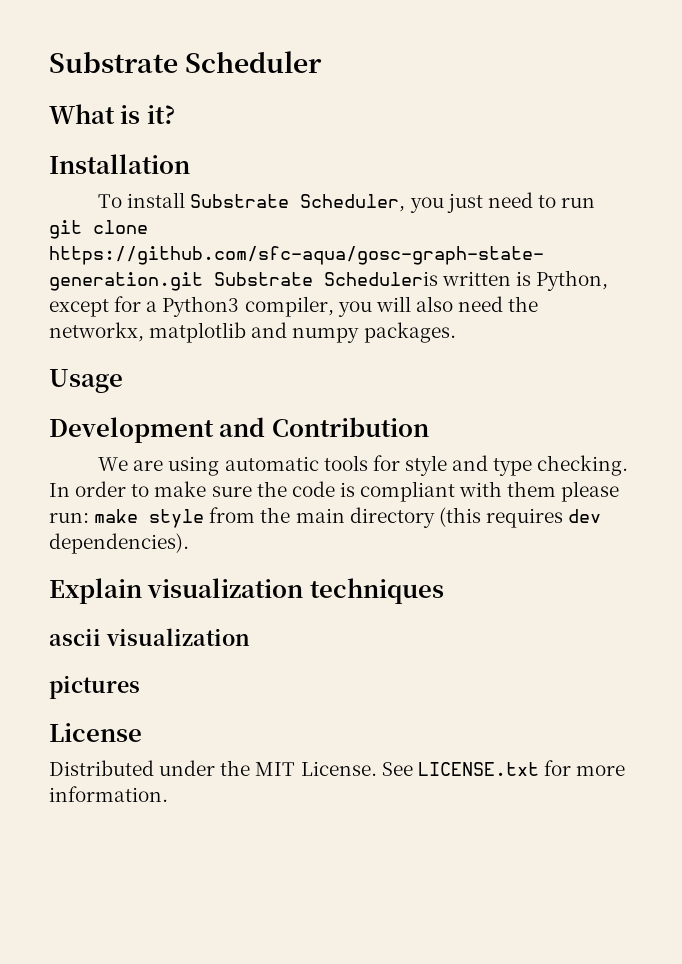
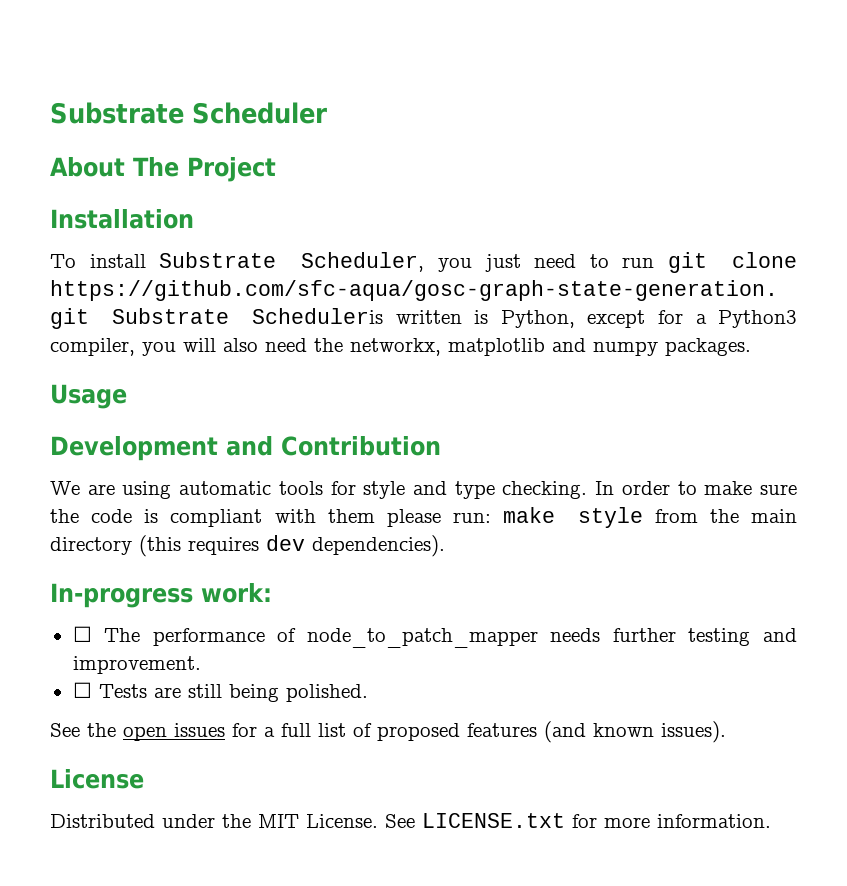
[49,104,175,124] What is it? -> [50,157,276,182] About The Project
[49,578,444,604] [49,628,250,646] [49,675,140,699] Explain visualization techniques // ascii visualization // pictures -> [50,583,272,608] [72,626,797,648] [72,656,201,674] [72,682,368,702] [50,721,726,743] In-progress work: // ☐ The performance of node_to_patch_mapper needs further testing and improvement. // ☐ Tests are still being polished. // See the open issues for a full list of proposed features (and known issues).

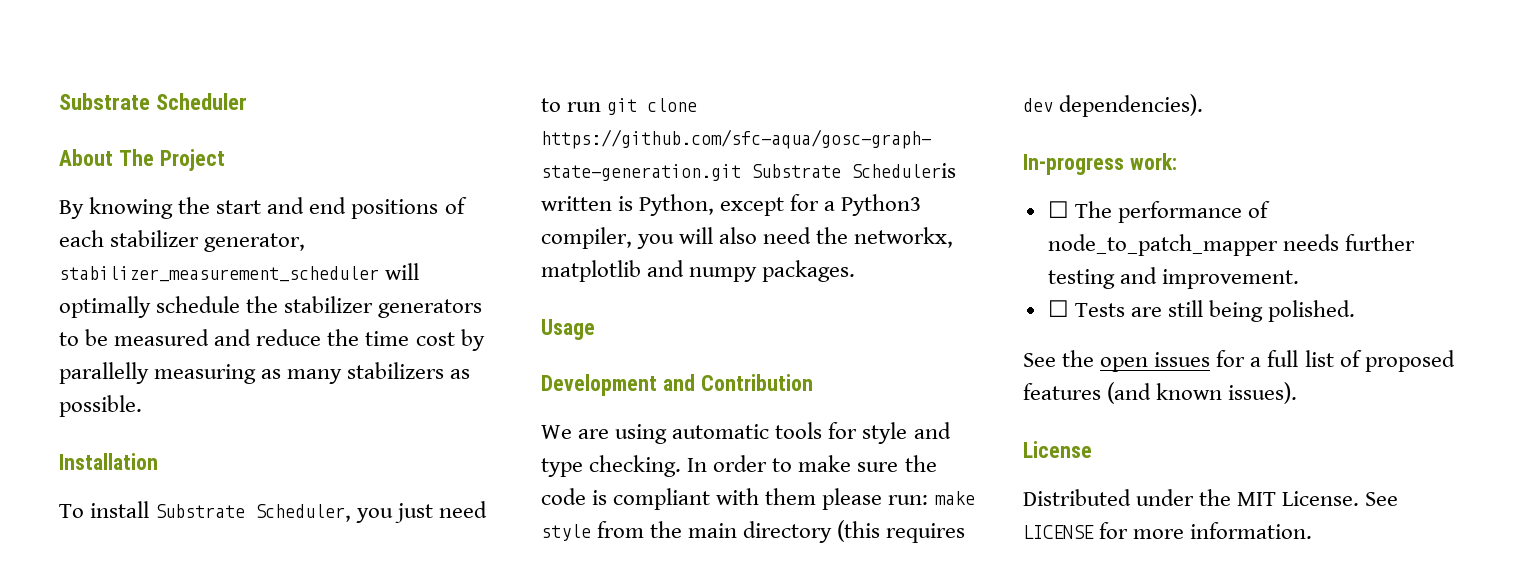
(276, 169) none -> [59,197,467,219] [59,230,306,252] [59,263,420,282] [59,296,483,318] [59,329,485,351] [59,362,471,384] [59,395,142,417] // By knowing the start and end positions of each stabilizer generator, stabilizer_measurement_scheduler will optimally schedule the stabilizer generators to be measured and reduce the time cost by parallelly measuring as many stabilizers as possible.
[422,813,565,828] LICENSE.txt -> [1023,525,1094,539] LICENSE

